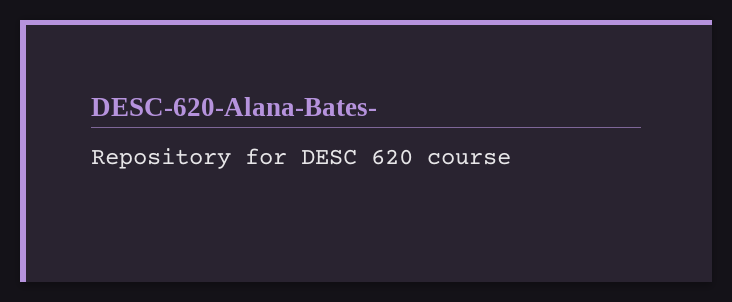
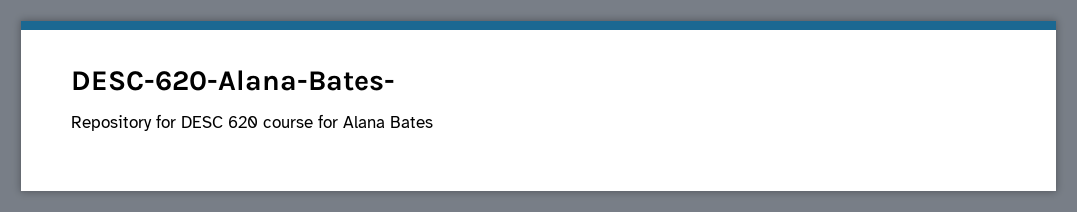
(511, 158) none -> [318,114,433,128] for Alana Bates

